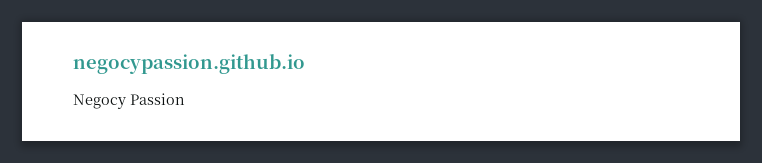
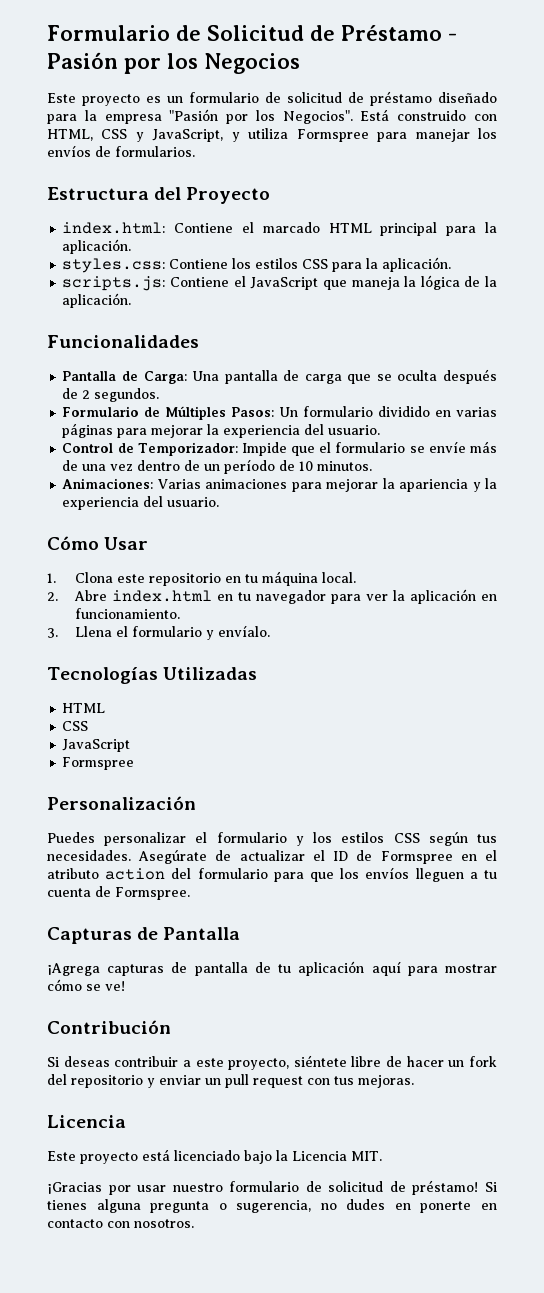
[73,54,305,74] [73,93,185,109] negocypassion.github.io // Negocy Passion -> [47,25,457,41] [47,52,300,74] [47,91,497,106] [47,109,497,124] [47,128,498,142] [47,145,195,157] [47,187,271,204] [62,222,498,236] [62,239,132,254] [62,257,452,273] [62,275,497,291] [62,293,132,308] [47,335,199,348] [62,369,497,384] [62,388,160,402] [62,406,497,420] [62,423,381,438] [62,441,497,456] [62,459,373,474] [62,478,497,492] [62,496,220,510] [47,536,149,550] [47,571,356,586] [47,589,497,604] [74,608,180,619] [47,625,270,640] [47,667,258,684] [62,703,106,713] [62,721,89,731] [62,739,131,752] [62,757,135,770] [47,796,196,810] [47,832,498,846] [47,850,498,864] [47,867,497,882] [47,886,190,900] [47,927,241,944] [47,961,498,976] [47,979,125,991] [47,1020,171,1034] [47,1055,497,1070] [47,1074,414,1088] [47,1115,126,1128] [47,1149,382,1164] [47,1180,497,1195] [47,1199,497,1213] [47,1219,194,1228] Formulario de Solicitud de Préstamo - Pasión por los Negocios // Este proyecto es un formulario de solicitud de préstamo diseñado para la empresa "Pasión por los Negocios". Está construido con HTML, CSS y JavaScript, y utiliza Formspree para manejar los envíos de formularios. // Estructura del Proyecto // index.html: Contiene el marcado HTML principal para la aplicación. // styles.css: Contiene los estilos CSS para la aplicación. // scripts.js: Contiene el JavaScript que maneja la lógica de la aplicación. // Funcionalidades // Pantalla de Carga: Una pantalla de carga que se oculta después de 2 segundos. // Formulario de Múltiples Pasos: Un formulario dividido en varias páginas para mejorar la experiencia del usuario. // Control de Temporizador: Impide que el formulario se envíe más de una vez dentro de un período de 10 minutos. // Animaciones: Varias animaciones para mejorar la apariencia y la experiencia del usuario. // Cómo Usar // 1. Clona este repositorio en tu máquina local. // 2. Abre index.html en tu navegador para ver la aplicación en funcionamiento. // 3. Llena el formulario y envíalo. // Tecnologías Utilizadas // HTML // CSS // JavaScript // Formspree // Personalización // Puedes personalizar el formulario y los estilos CSS según tus necesidades. Asegúrate de actualizar el ID de Formspree en el atributo action del formulario para que los envíos lleguen a tu cuenta de Formspree. // Capturas de Pantalla // ¡Agrega capturas de pantalla de tu aplicación aquí para mostrar cómo se ve! // Contribución // Si deseas contribuir a este proyecto, siéntete libre de hacer un fork del repositorio y enviar un pull request con tus mejoras. // Licencia // Este proyecto está licenciado bajo la Licencia MIT. // ¡Gracias por usar nuestro formulario de solicitud de préstamo! Si tienes alguna pregunta o sugerencia, no dudes en ponerte en contacto con nosotros.

